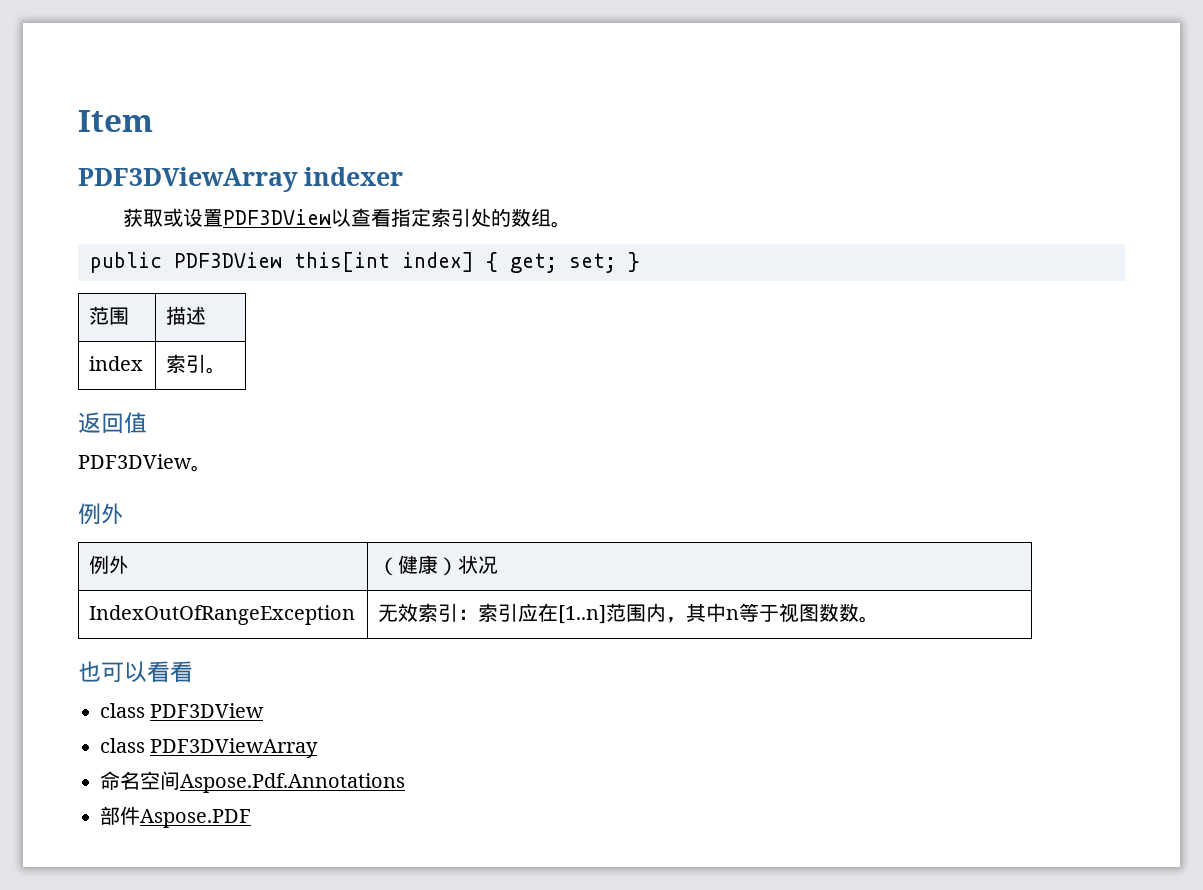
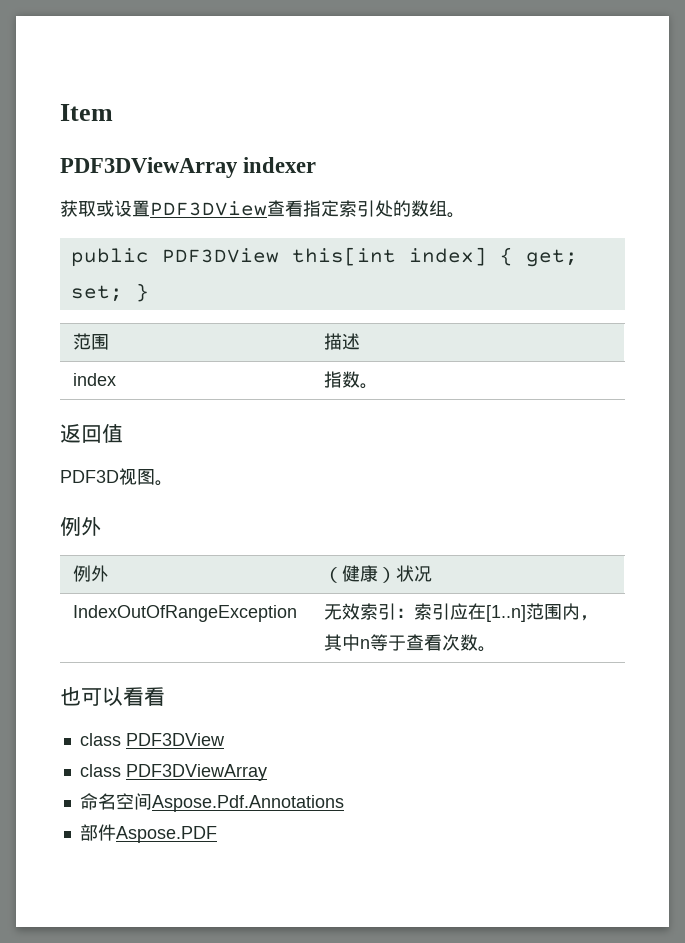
[330,208,351,227] 以 -> (267, 208) none
[166,354,207,373] 索引 -> [324,371,361,388] 指数
[78,454,192,469] PDF3DView -> [60,468,155,485] PDF3D视图
[779,603,840,623] 视图数 -> [406,634,461,651] 查看次

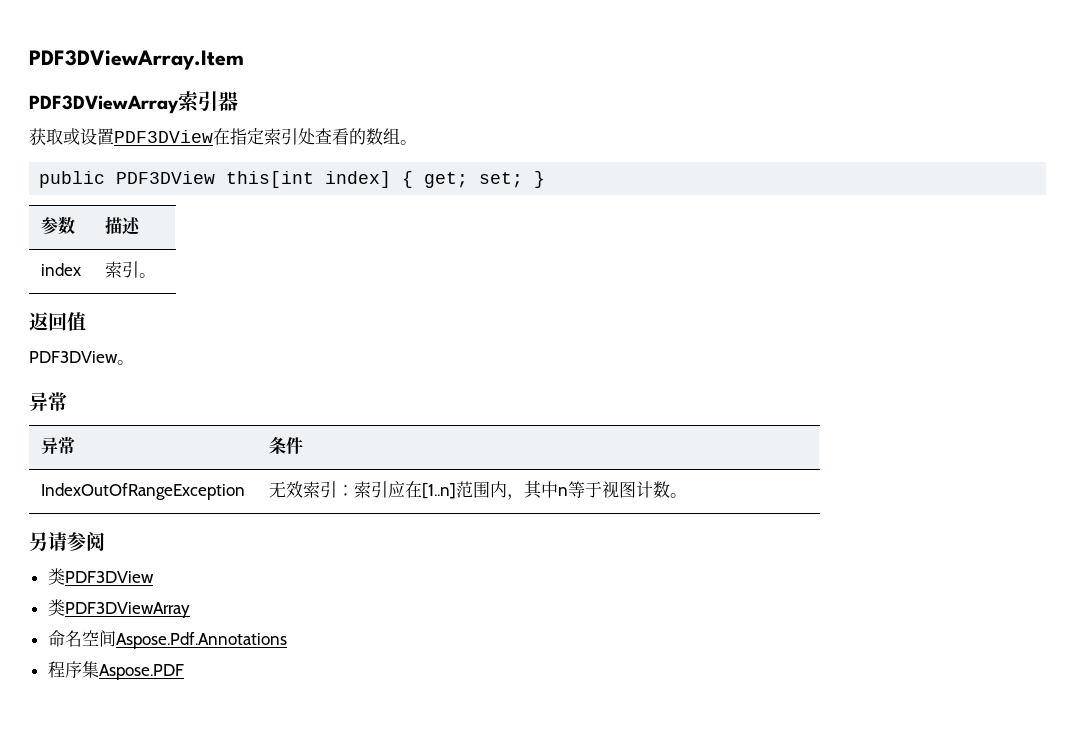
[60,104,113,121] [60,157,317,178] Item // PDF3DViewArray indexer -> [29,50,244,70] [29,91,238,114] PDF3DViewArray.Item // PDF3DViewArray索引器
[267,200,303,217] 查看 -> [213,128,230,145] 在
(393, 208) none -> [315,128,349,145] 查看
[73,333,110,350] 范围 -> [40,216,75,235] 参数
[324,371,361,388] 指数 -> [104,261,139,278] 索引
[60,468,173,486] [60,517,102,537] [73,565,110,582] [324,565,433,583] PDF3D视图。 // 例外 // 例外 | （健康）状况 -> [29,351,134,365] [29,392,67,411] [40,436,75,454] [268,437,303,454] PDF3DView。 // 异常 // 异常 | 条件
[406,634,497,652] [60,687,165,706] [79,733,121,746] 查看次数。 // 也可以看看 // class -> [601,481,687,498] [29,532,105,551] [47,568,65,585] 视图计数。 // 另请参阅 // 类
[79,764,121,777] class -> [47,599,65,616] 类
[79,824,116,841] 部件 -> [47,661,99,678] 程序集

